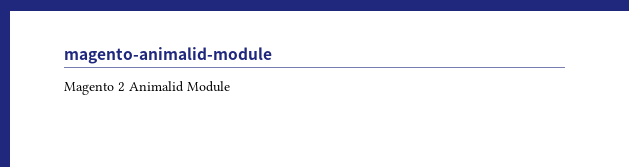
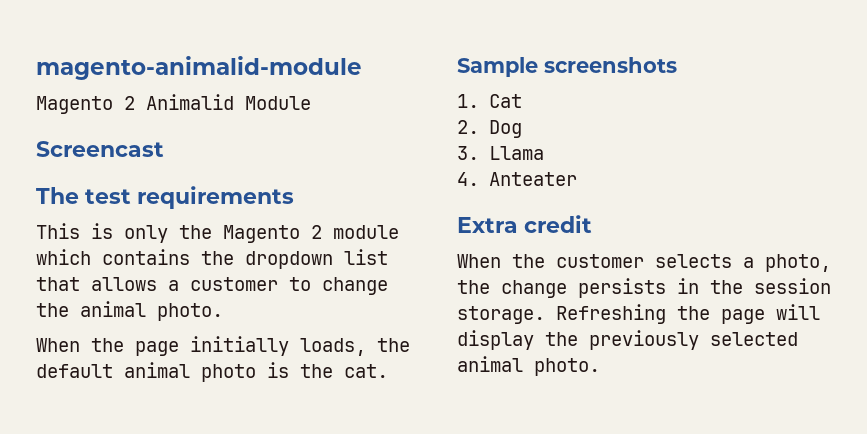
(230, 86) none -> [36,141,164,157] [36,186,294,209] [36,223,399,243] [36,249,388,269] [36,277,388,295] [36,301,223,321] [36,336,410,356] [36,362,388,382] [457,57,677,77] [457,94,522,108] [457,120,522,138] [457,146,544,160] [457,172,577,186] [457,215,592,233] [457,254,831,272] [457,278,831,298] [457,304,820,324] [457,330,798,350] [457,356,600,376] // Screencast // The test requirements // This is only the Magento 2 module which contains the dropdown list that allows a customer to change the animal photo. // When the page initially loads, the default animal photo is the cat. // Sample screenshots // 1. Cat // 2. Dog // 3. Llama // 4. Anteater // Extra credit // When the customer selects a photo, the change persists in the session storage. Refreshing the page will display the previously selected animal photo.

